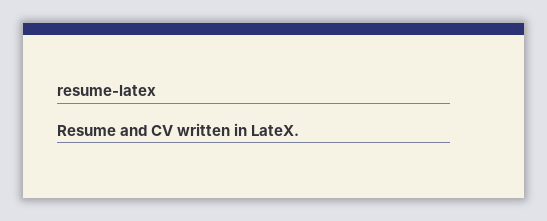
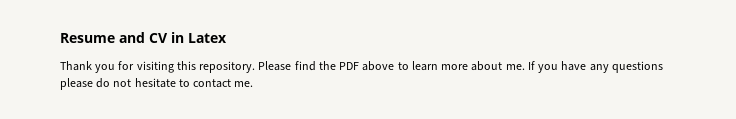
[57,85,156,96] resume-latex // -> (60, 38) none
[177,123,300,136] written in LateX. -> [171,32,227,43] [60,61,663,73] [60,78,254,90] in Latex // Thank you for visiting this repository. Please find the PDF above to learn more about me. If you have any questions please do not hesitate to contact me.

